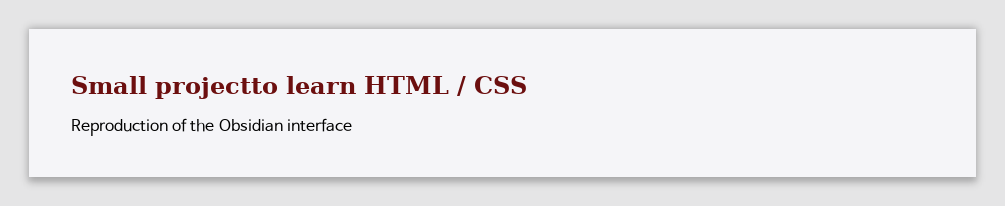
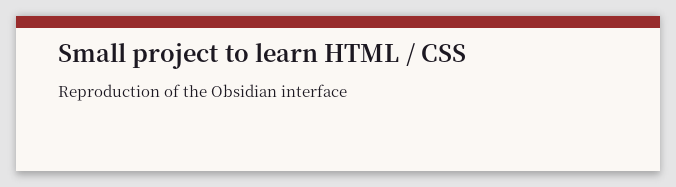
[155,77,278,99] projectto -> [132,43,249,69] project to

